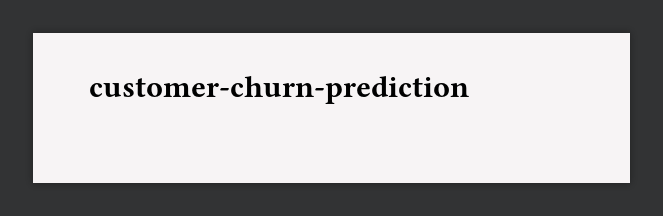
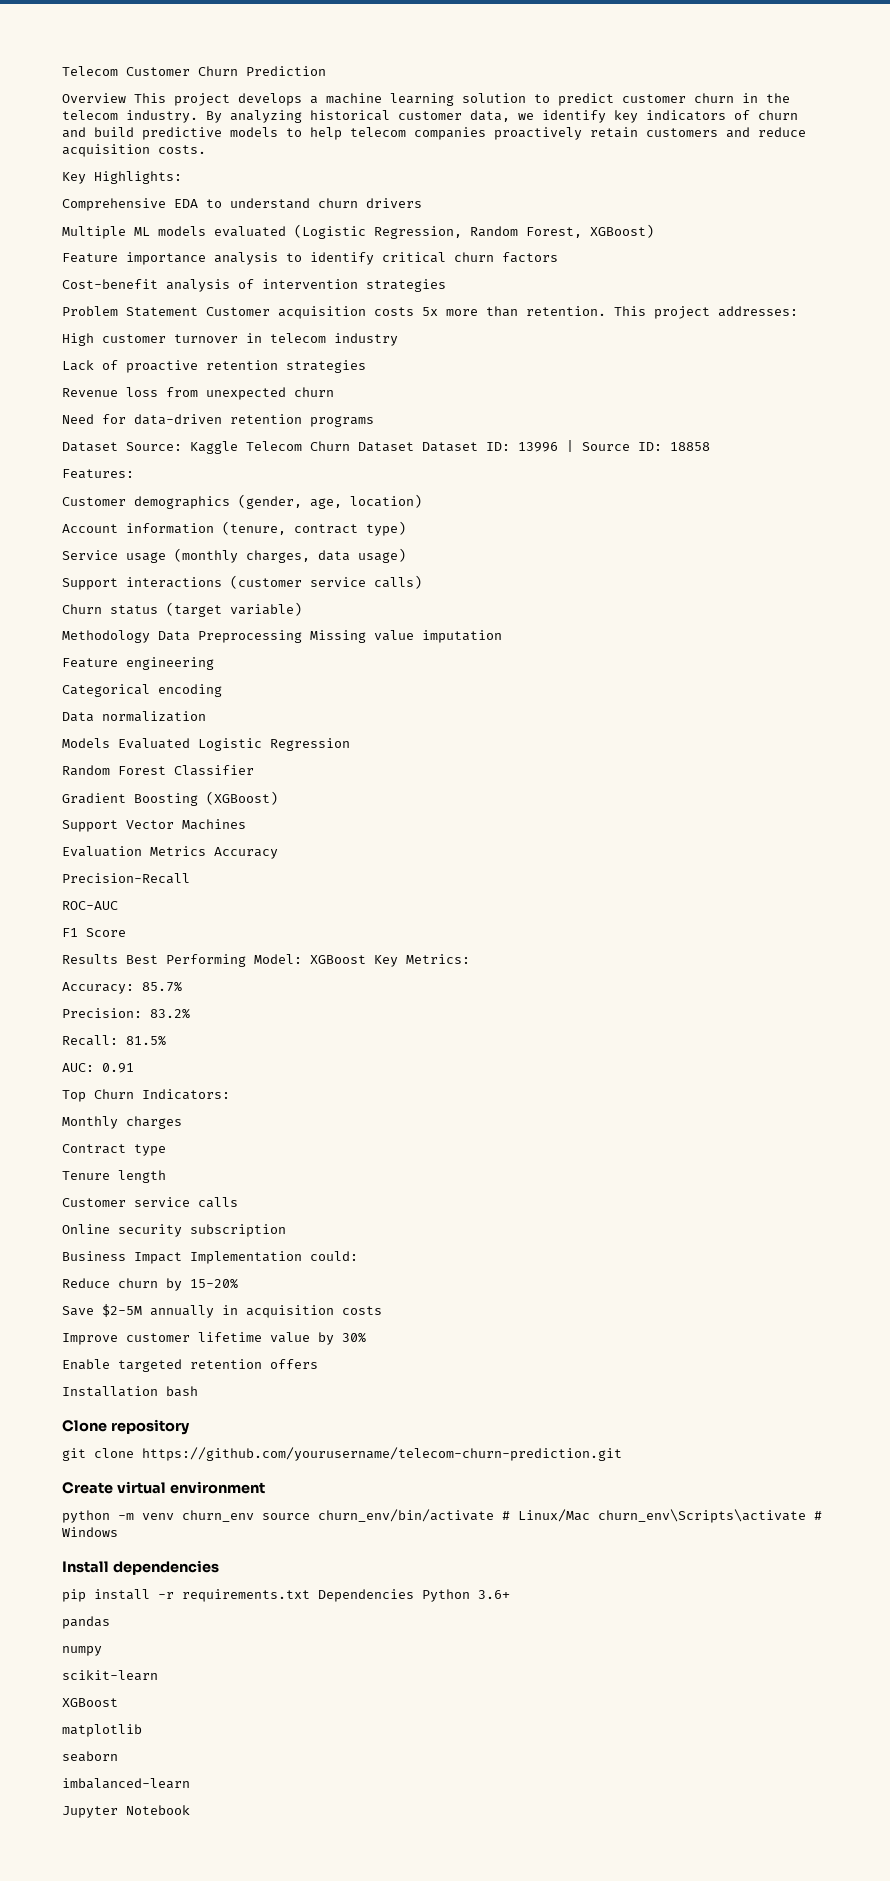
[89,76,469,104] customer-churn-prediction -> [62,66,326,76] [62,93,790,106] [62,110,798,123] [62,127,806,140] [62,144,206,157] [62,171,182,184] [62,198,422,211] [62,224,654,239] [62,252,558,265] [62,279,446,292] [62,306,798,319] [62,333,398,346] [62,360,366,373] [62,387,334,400] [62,414,374,427] [62,440,710,454] [62,469,134,479] [62,494,422,509] [62,521,406,536] [62,548,406,563] [62,575,422,590] [62,602,302,617] [62,630,502,643] [62,657,214,670] [62,684,222,697] [62,711,206,722] [62,738,350,751] [62,765,254,776] [62,791,278,806] [62,819,246,832] [62,846,278,859] [62,873,190,884] [62,901,118,910] [62,928,126,937] [62,954,470,967] [62,981,182,994] [62,1008,190,1019] [62,1035,166,1046] [62,1063,134,1073] [62,1089,230,1102] [62,1116,182,1129] [62,1144,166,1156] [62,1170,166,1183] [62,1197,238,1208] [62,1224,286,1237] [62,1251,358,1264] [62,1278,238,1291] [62,1304,382,1318] [62,1332,366,1345] [62,1359,318,1372] [62,1386,198,1397] [62,1419,190,1435] [62,1447,622,1461] [62,1481,265,1494] [62,1509,822,1523] [62,1527,118,1537] [62,1560,219,1575] [62,1589,510,1602] [62,1616,110,1629] [62,1646,102,1656] [62,1670,158,1681] [62,1698,118,1707] [62,1724,142,1737] [62,1751,118,1762] [62,1778,190,1789] [62,1805,190,1818] Telecom Customer Churn Prediction // Overview This project develops a machine learning solution to predict customer churn in the telecom industry. By analyzing historical customer data, we identify key indicators of churn and build predictive models to help telecom companies proactively retain customers and reduce acquisition costs. // Key Highlights: // Comprehensive EDA to understand churn drivers // Multiple ML models evaluated (Logistic Regression, Random Forest, XGBoost) // Feature importance analysis to identify critical churn factors // Cost-benefit analysis of intervention strategies // Problem Statement Customer acquisition costs 5x more than retention. This project addresses: // High customer turnover in telecom industry // Lack of proactive retention strategies // Revenue loss from unexpected churn // Need for data-driven retention programs // Dataset Source: Kaggle Telecom Churn Dataset Dataset ID: 13996 | Source ID: 18858 // Features: // Customer demographics (gender, age, location) // Account information (tenure, contract type) // Service usage (monthly charges, data usage) // Support interactions (customer service calls) // Churn status (target variable) // Methodology Data Preprocessing Missing value imputation // Feature engineering // Categorical encoding // Data normalization // Models Evaluated Logistic Regression // Random Forest Classifier // Gradient Boosting (XGBoost) // Support Vector Machines // Evaluation Metrics Accuracy // Precision-Recall // ROC-AUC // F1 Score // Results Best Performing Model: XGBoost Key Metrics: // Accuracy: 85.7% // Precision: 83.2% // Recall: 81.5% // AUC: 0.91 // Top Churn Indicators: // Monthly charges // Contract type // Tenure length // Customer service calls // Online security subscription // Business Impact Implementation could: // Reduce churn by 15-20% // Save $2-5M annually in acquisition costs // Improve customer lifetime value by 30% // Enable targeted retention offers // Installation bash // Clone repository // git clone https://github.com/yourusername/telecom-churn-prediction.git // Create virtual environment // python -m venv churn_env source churn_env/bin/activate # Linux/Mac churn_env\Scripts\activate # Windows // Install dependencies // pip install -r requirements.txt Dependencies Python 3.6+ // pandas // numpy // scikit-learn // XGBoost // matplotlib // seaborn // imbalanced-learn // Jupyter Notebook

